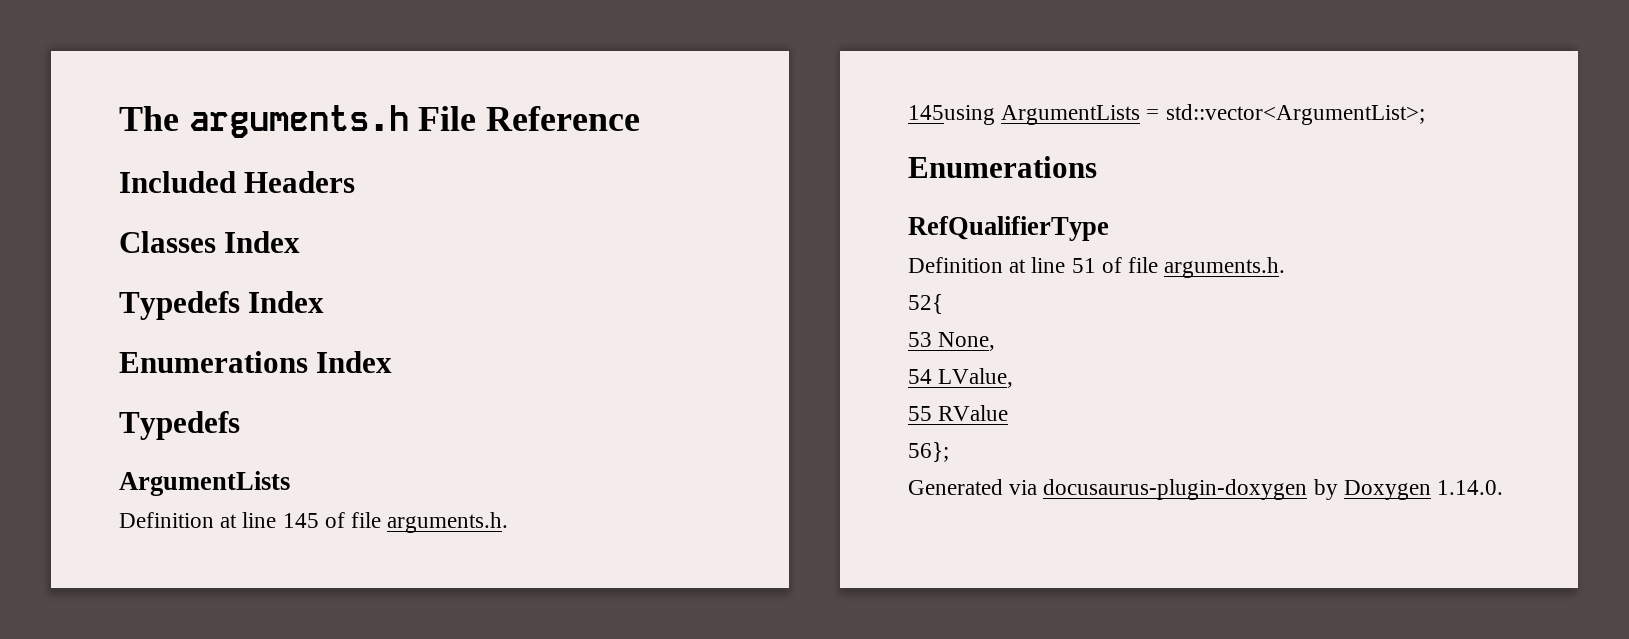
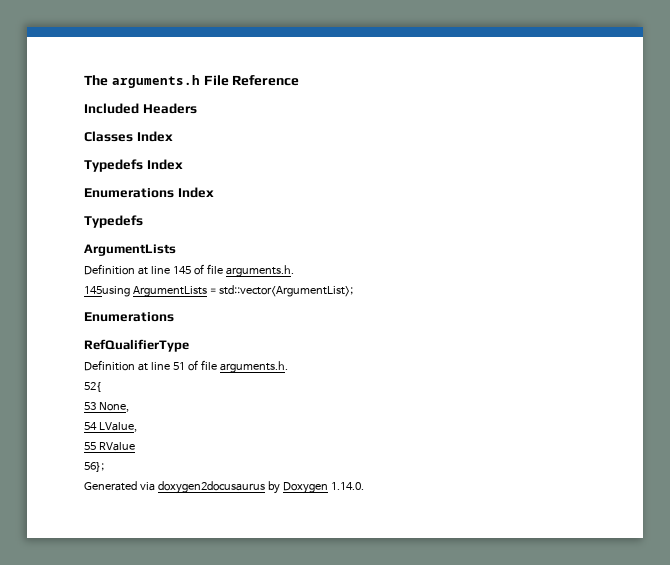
[1043,479,1308,500] docusaurus-plugin-doxygen -> [157,481,265,494] doxygen2docusaurus

